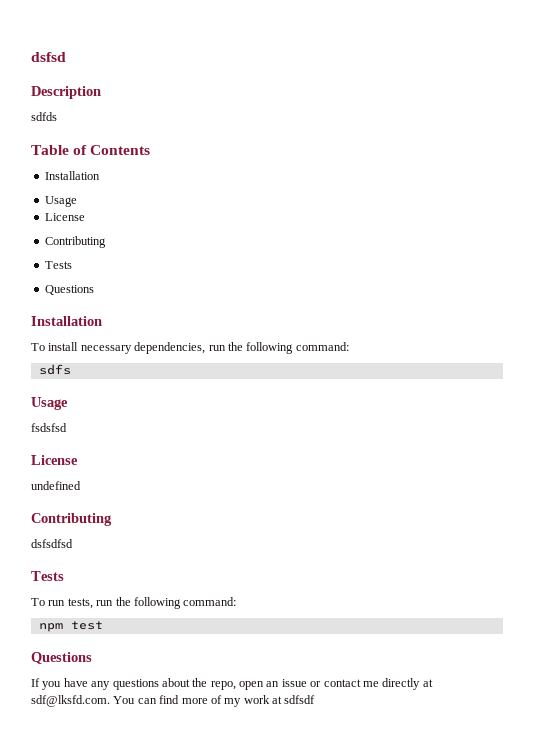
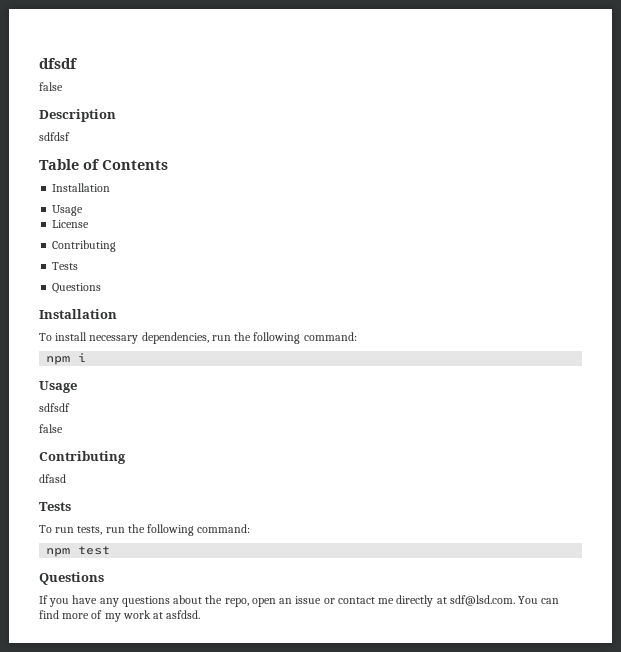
[31,52,66,62] dsfsd -> [39,58,77,69] [39,82,63,91] dfsdf // false
[31,112,57,121] sdfds -> [39,132,70,141] sdfdsf
[38,364,71,375] [31,397,68,410] [31,423,67,432] [31,455,78,465] [31,481,81,490] [31,513,112,526] [31,539,73,548] sdfs // Usage // fsdsfsd // License // undefined // Contributing // dsfsdfsd -> [46,353,87,365] [39,381,77,393] [39,403,70,412] [39,424,63,433] [39,451,126,464] [39,474,66,483] npm i // Usage // sdfsdf // false // Contributing // dfasd
[31,695,110,707] sdf@lksfd.com. -> [449,595,515,606] sdf@lsd.com.
[284,695,316,704] sdfsdf -> [166,610,201,619] asfdsd.

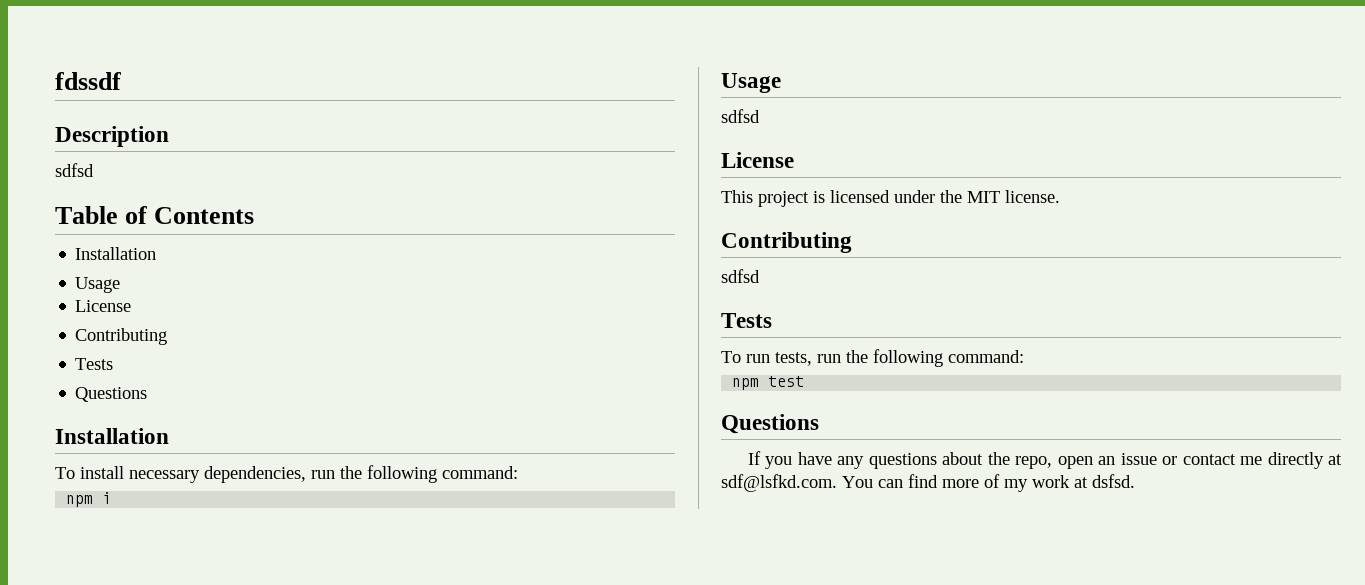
[39,58,77,69] [39,82,63,91] dfsdf // false -> [55,72,121,90] fdssdf
[39,132,70,141] sdfdsf -> [55,163,94,177] sdfsd
[39,403,70,412] [39,424,63,433] [39,451,126,464] [39,474,66,483] sdfsdf // false // Contributing // dfasd -> [721,109,760,123] [721,152,794,168] [721,190,1060,207] [721,232,852,253] [721,269,760,283] sdfsd // License // This project is licensed under the MIT license. // Contributing // sdfsd
[449,595,515,606] sdf@lsd.com. -> [721,474,837,492] sdf@lsfkd.com.
[166,610,201,619] asfdsd. -> [1092,474,1135,488] dsfsd.

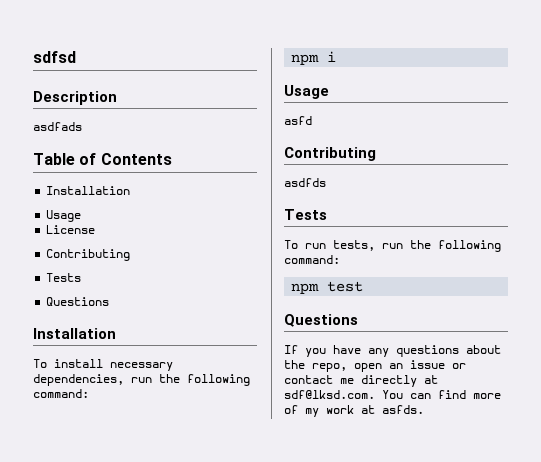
[55,72,121,90] fdssdf -> [33,51,76,63] sdfsd
[55,163,94,177] sdfsd -> [33,122,82,131] asdfads
[721,109,760,123] [721,152,794,168] [721,190,1060,207] [721,232,852,253] [721,269,760,283] sdfsd // License // This project is licensed under the MIT license. // Contributing // sdfsd -> [284,116,312,125] [284,147,376,161] [284,178,326,187] asfd // Contributing // asdfds
[721,474,837,492] sdf@lsfkd.com. -> [284,390,375,399] sdf@lksd.com.
[1092,474,1135,488] dsfsd. -> [382,405,424,414] asfds.

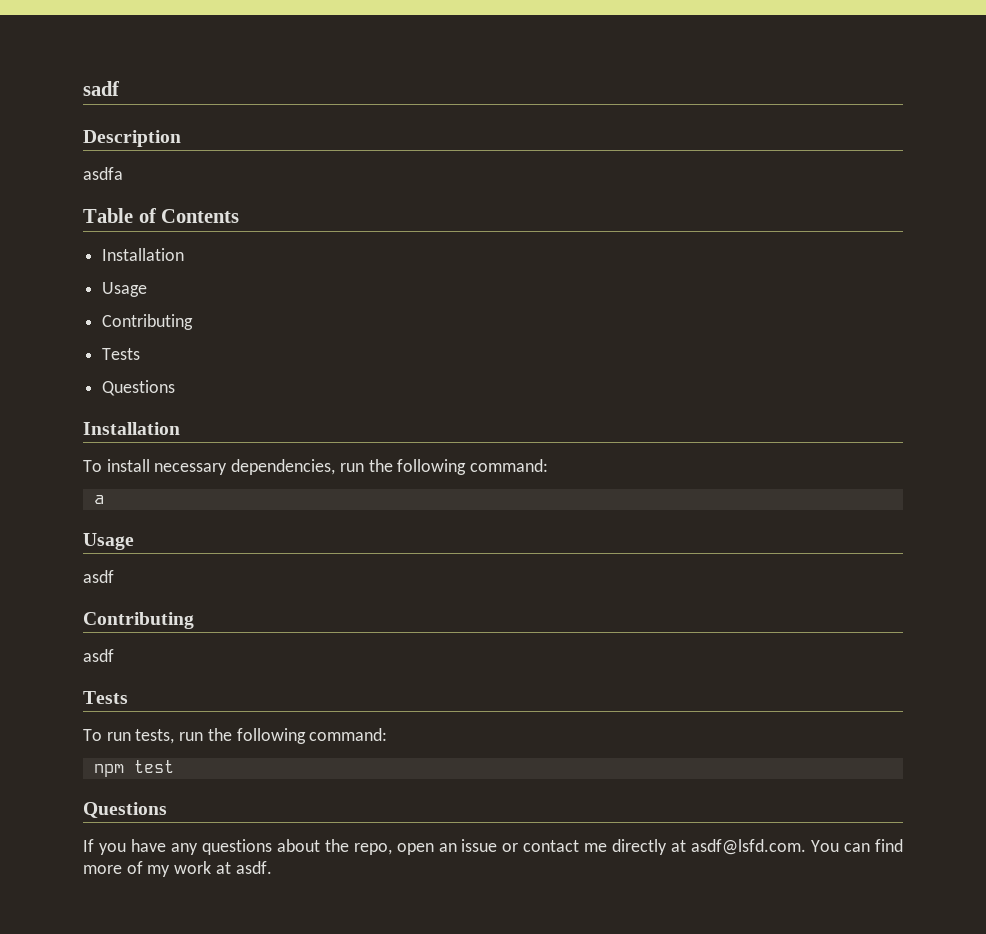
[33,51,76,63] sdfsd -> [83,81,120,96] sadf
[33,122,82,131] asdfads -> [83,167,123,180] asdfa
[46,225,96,234] // License -> (148, 289) none
[291,51,337,65] [284,85,329,99] [284,116,312,125] [284,147,376,161] [284,178,326,187] npm i // Usage // asfd // Contributing // asdfds -> [93,495,104,504] [83,533,134,550] [83,570,114,583] [83,612,194,629] [83,649,114,662] a // Usage // asdf // Contributing // asdf
[284,390,375,399] sdf@lksd.com. -> [691,839,807,855] asdf@lsfd.com.
[382,405,424,414] asfds. -> [235,861,272,874] asdf.

